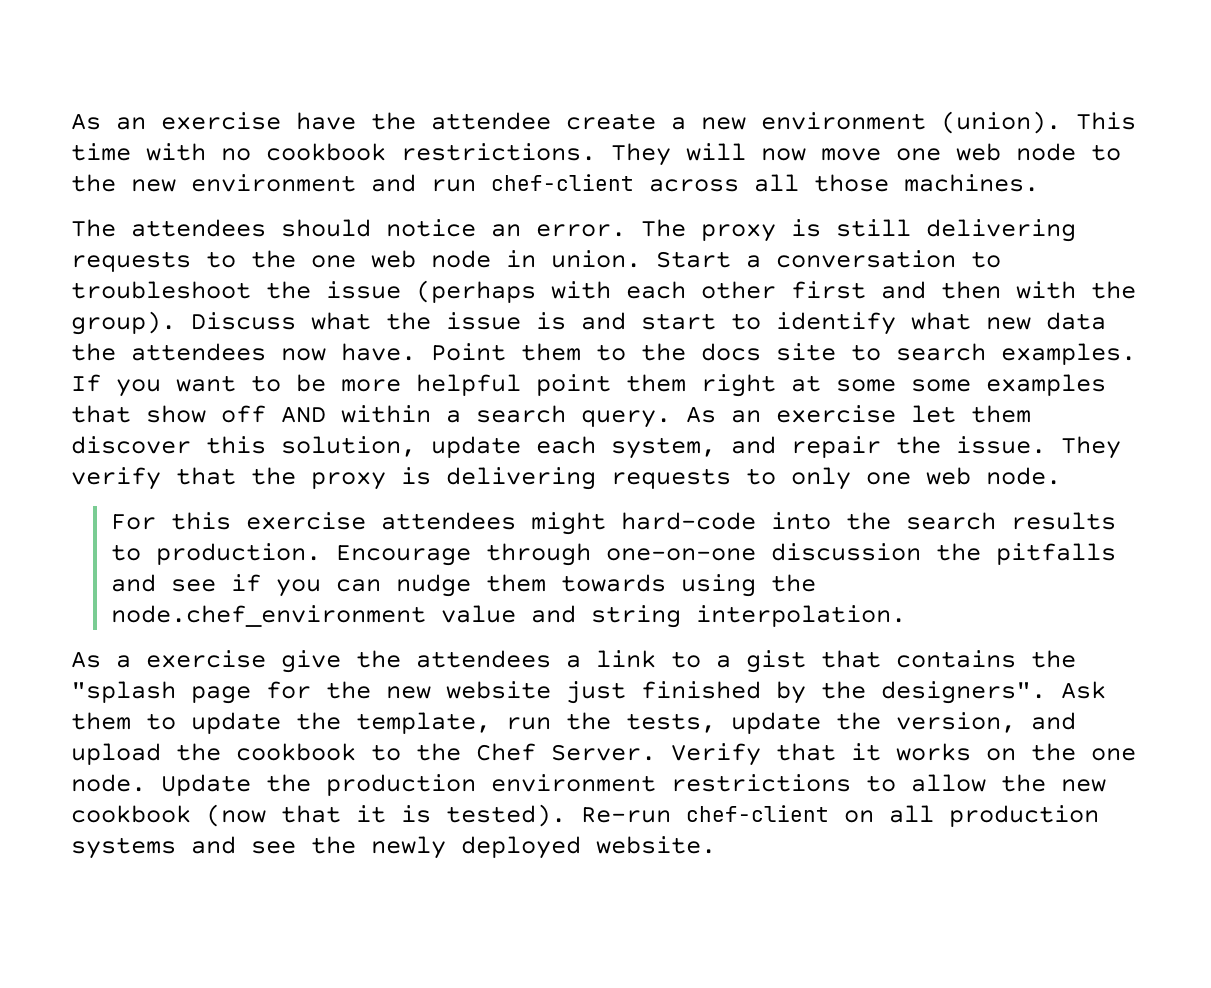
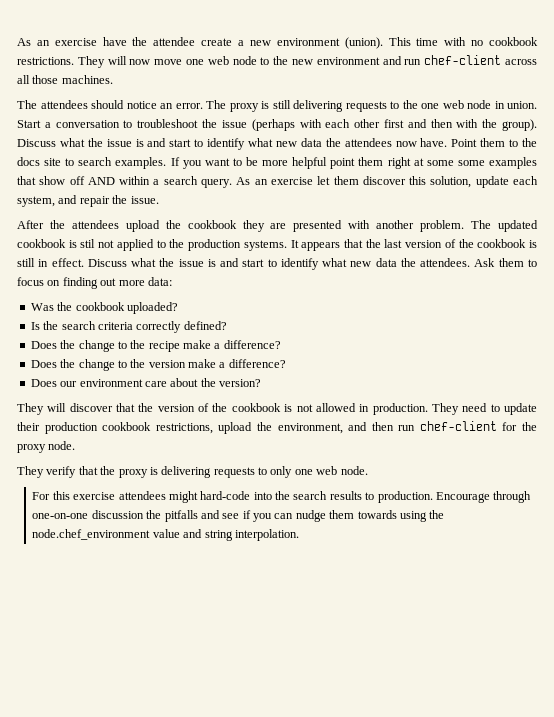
(1046, 445) none -> [17,220,538,232] [17,239,538,251] [17,258,537,270] [17,277,172,289] [30,302,178,314] [30,321,227,333] [30,340,281,352] [30,359,286,371] [30,378,261,387] [17,403,538,415] [17,421,537,434] [17,441,76,453] // After the attendees upload the cookbook they are presented with another problem. The updated cookbook is stil not applied to the production systems. It appears that the last version of the cookbook is still in effect. Discuss what the issue is and start to identify what new data the attendees. Ask them to focus on finding out more data: // Was the cookbook uploaded? // Is the search criteria correctly defined? // Does the change to the recipe make a difference? // Does the change to the version make a difference? // Does our environment care about the version? // They will discover that the version of the cookbook is not allowed in production. They need to update their production cookbook restrictions, upload the environment, and then run chef-client for the proxy node. //
[71,650,1076,673] [71,681,1106,704] [71,712,1076,734] [71,743,1136,766] [71,774,1106,796] [71,804,1099,827] [71,836,716,859] // As a exercise give the attendees a link to a gist that contains the "splash page for the new website just finished by the designers". Ask them to update the template, run the tests, update the version, and upload the cookbook to the Chef Server. Verify that it works on the one node. Update the production environment restrictions to allow the new cookbook (now that it is tested). Re-run chef-client on all production systems and see the newly deployed website. -> (299, 535) none

